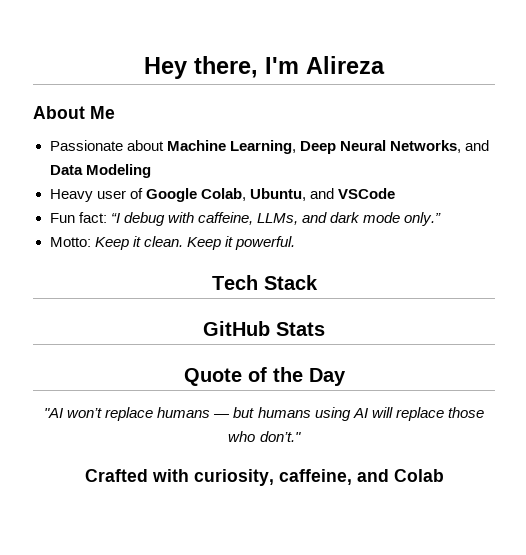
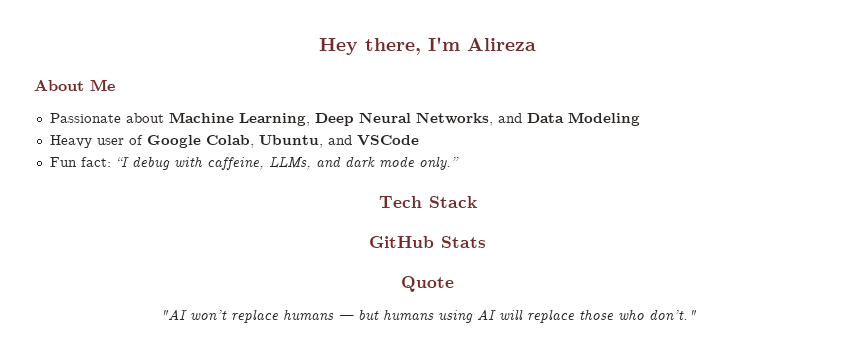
[49,236,295,250] // Motto: Keep it clean. Keep it powerful. -> (459, 163) none
[247,367,346,386] of the Day -> (454, 284) none
[84,469,444,486] // Crafted with curiosity, caffeine, and Colab -> (697, 315) none

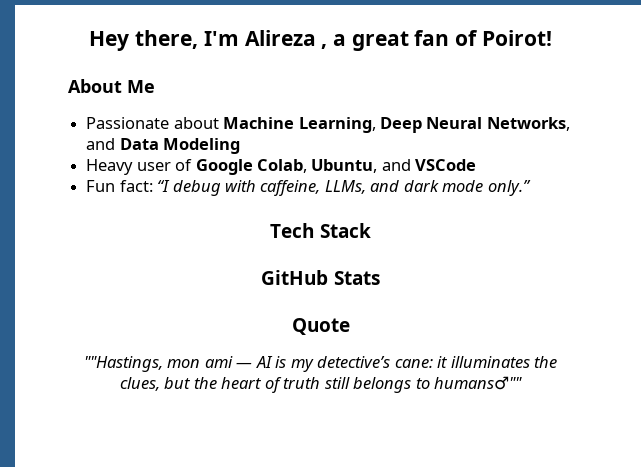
(536, 44) none -> [321,30,552,51] , a great fan of Poirot!
[159,309,697,323] "AI won’t replace humans — but humans using AI will replace those who don’t." -> [83,356,558,372] [119,376,523,393] ""Hastings, mon ami — AI is my detective’s cane: it illuminates the clues, but the heart of truth still belongs to humans♂""

